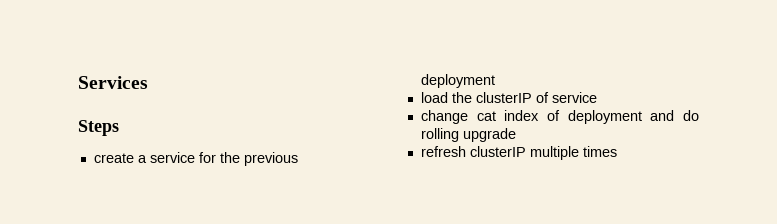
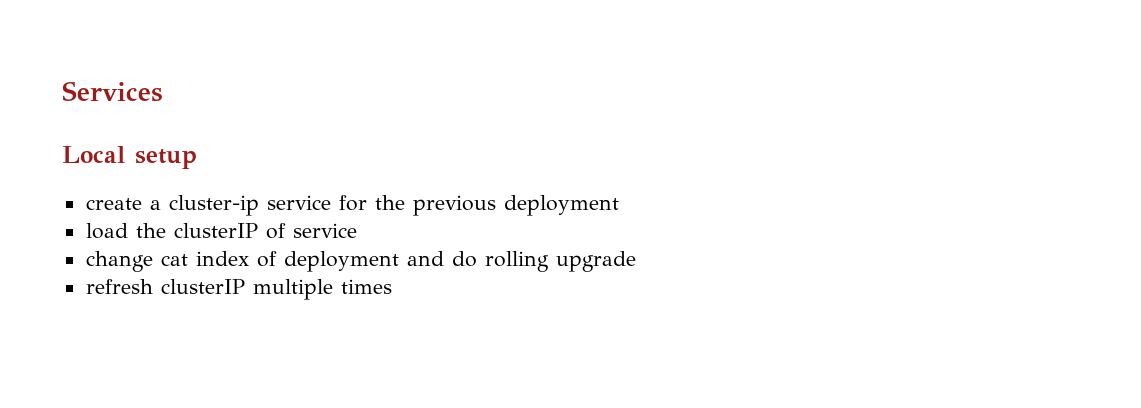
[78,120,119,136] Steps -> [62,146,197,169] Local setup
(147, 159) none -> [168,195,259,216] cluster-ip

